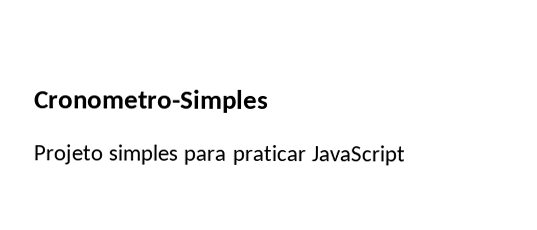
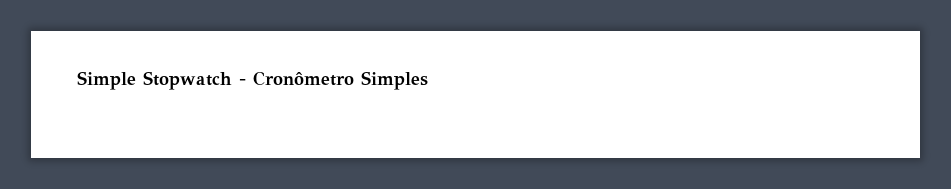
[34,89,269,113] [33,144,405,166] Cronometro-Simples // Projeto simples para praticar JavaScript -> [77,71,428,90] Simple Stopwatch - Cronômetro Simples

